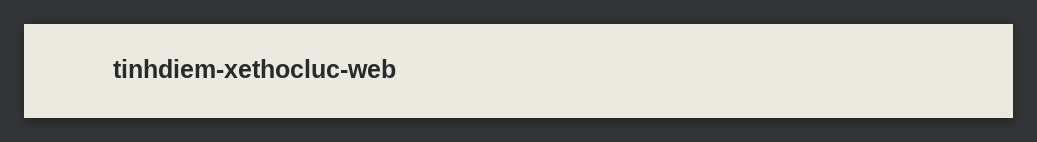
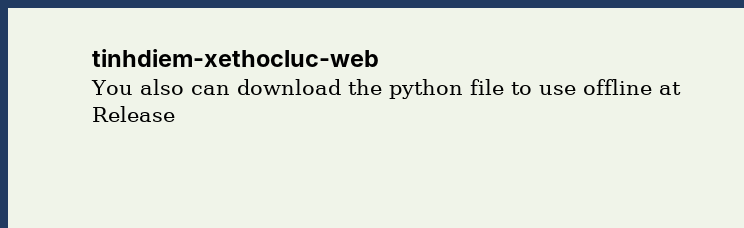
(396, 68) none -> [91,79,681,99] [92,106,175,122] // You also can download the python file to use offline at Release

